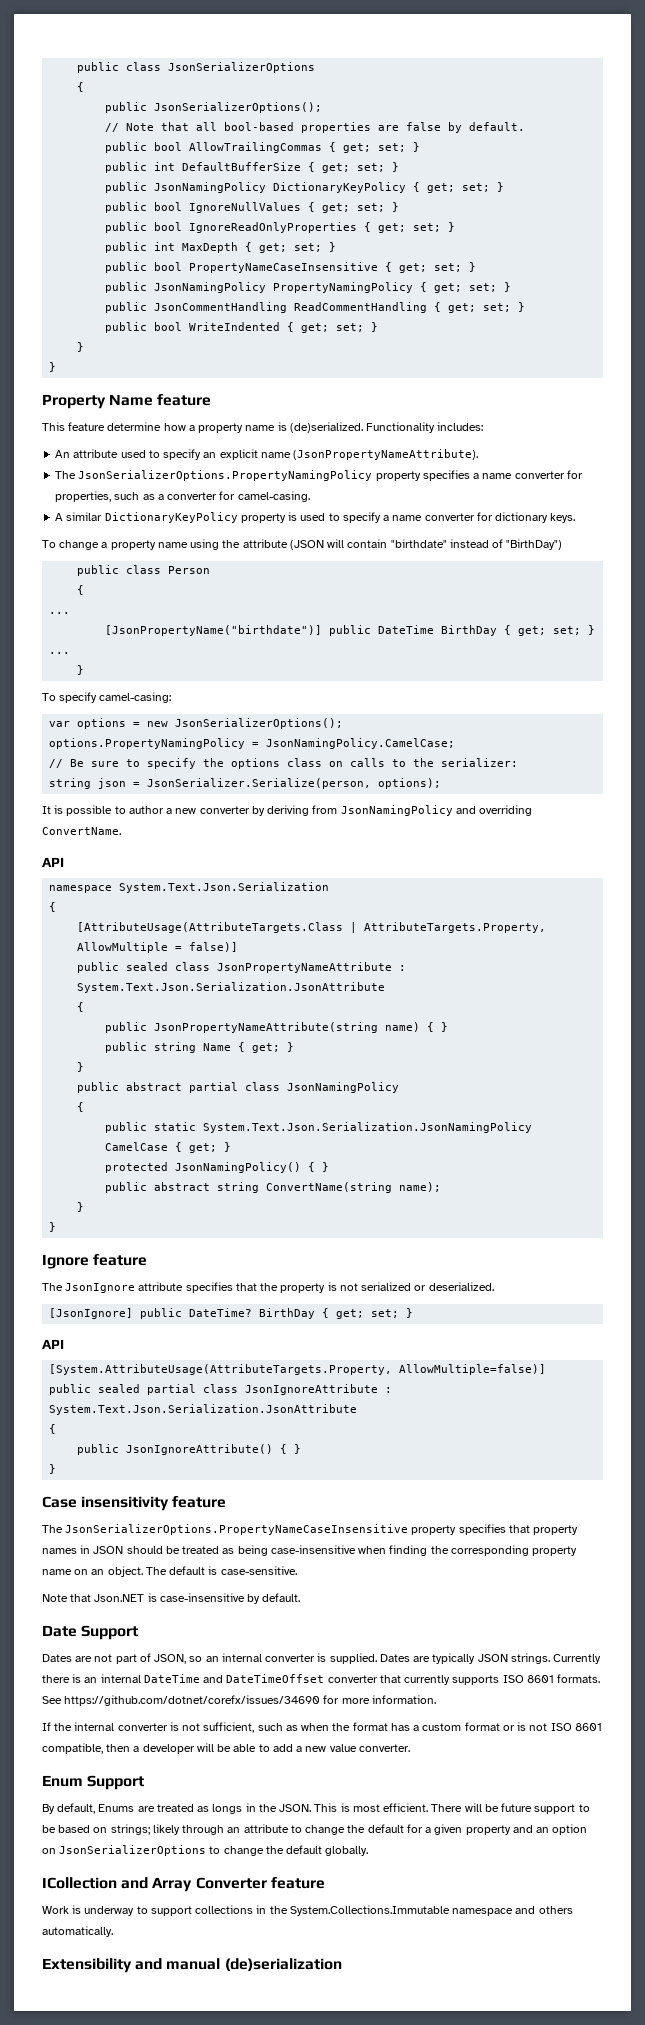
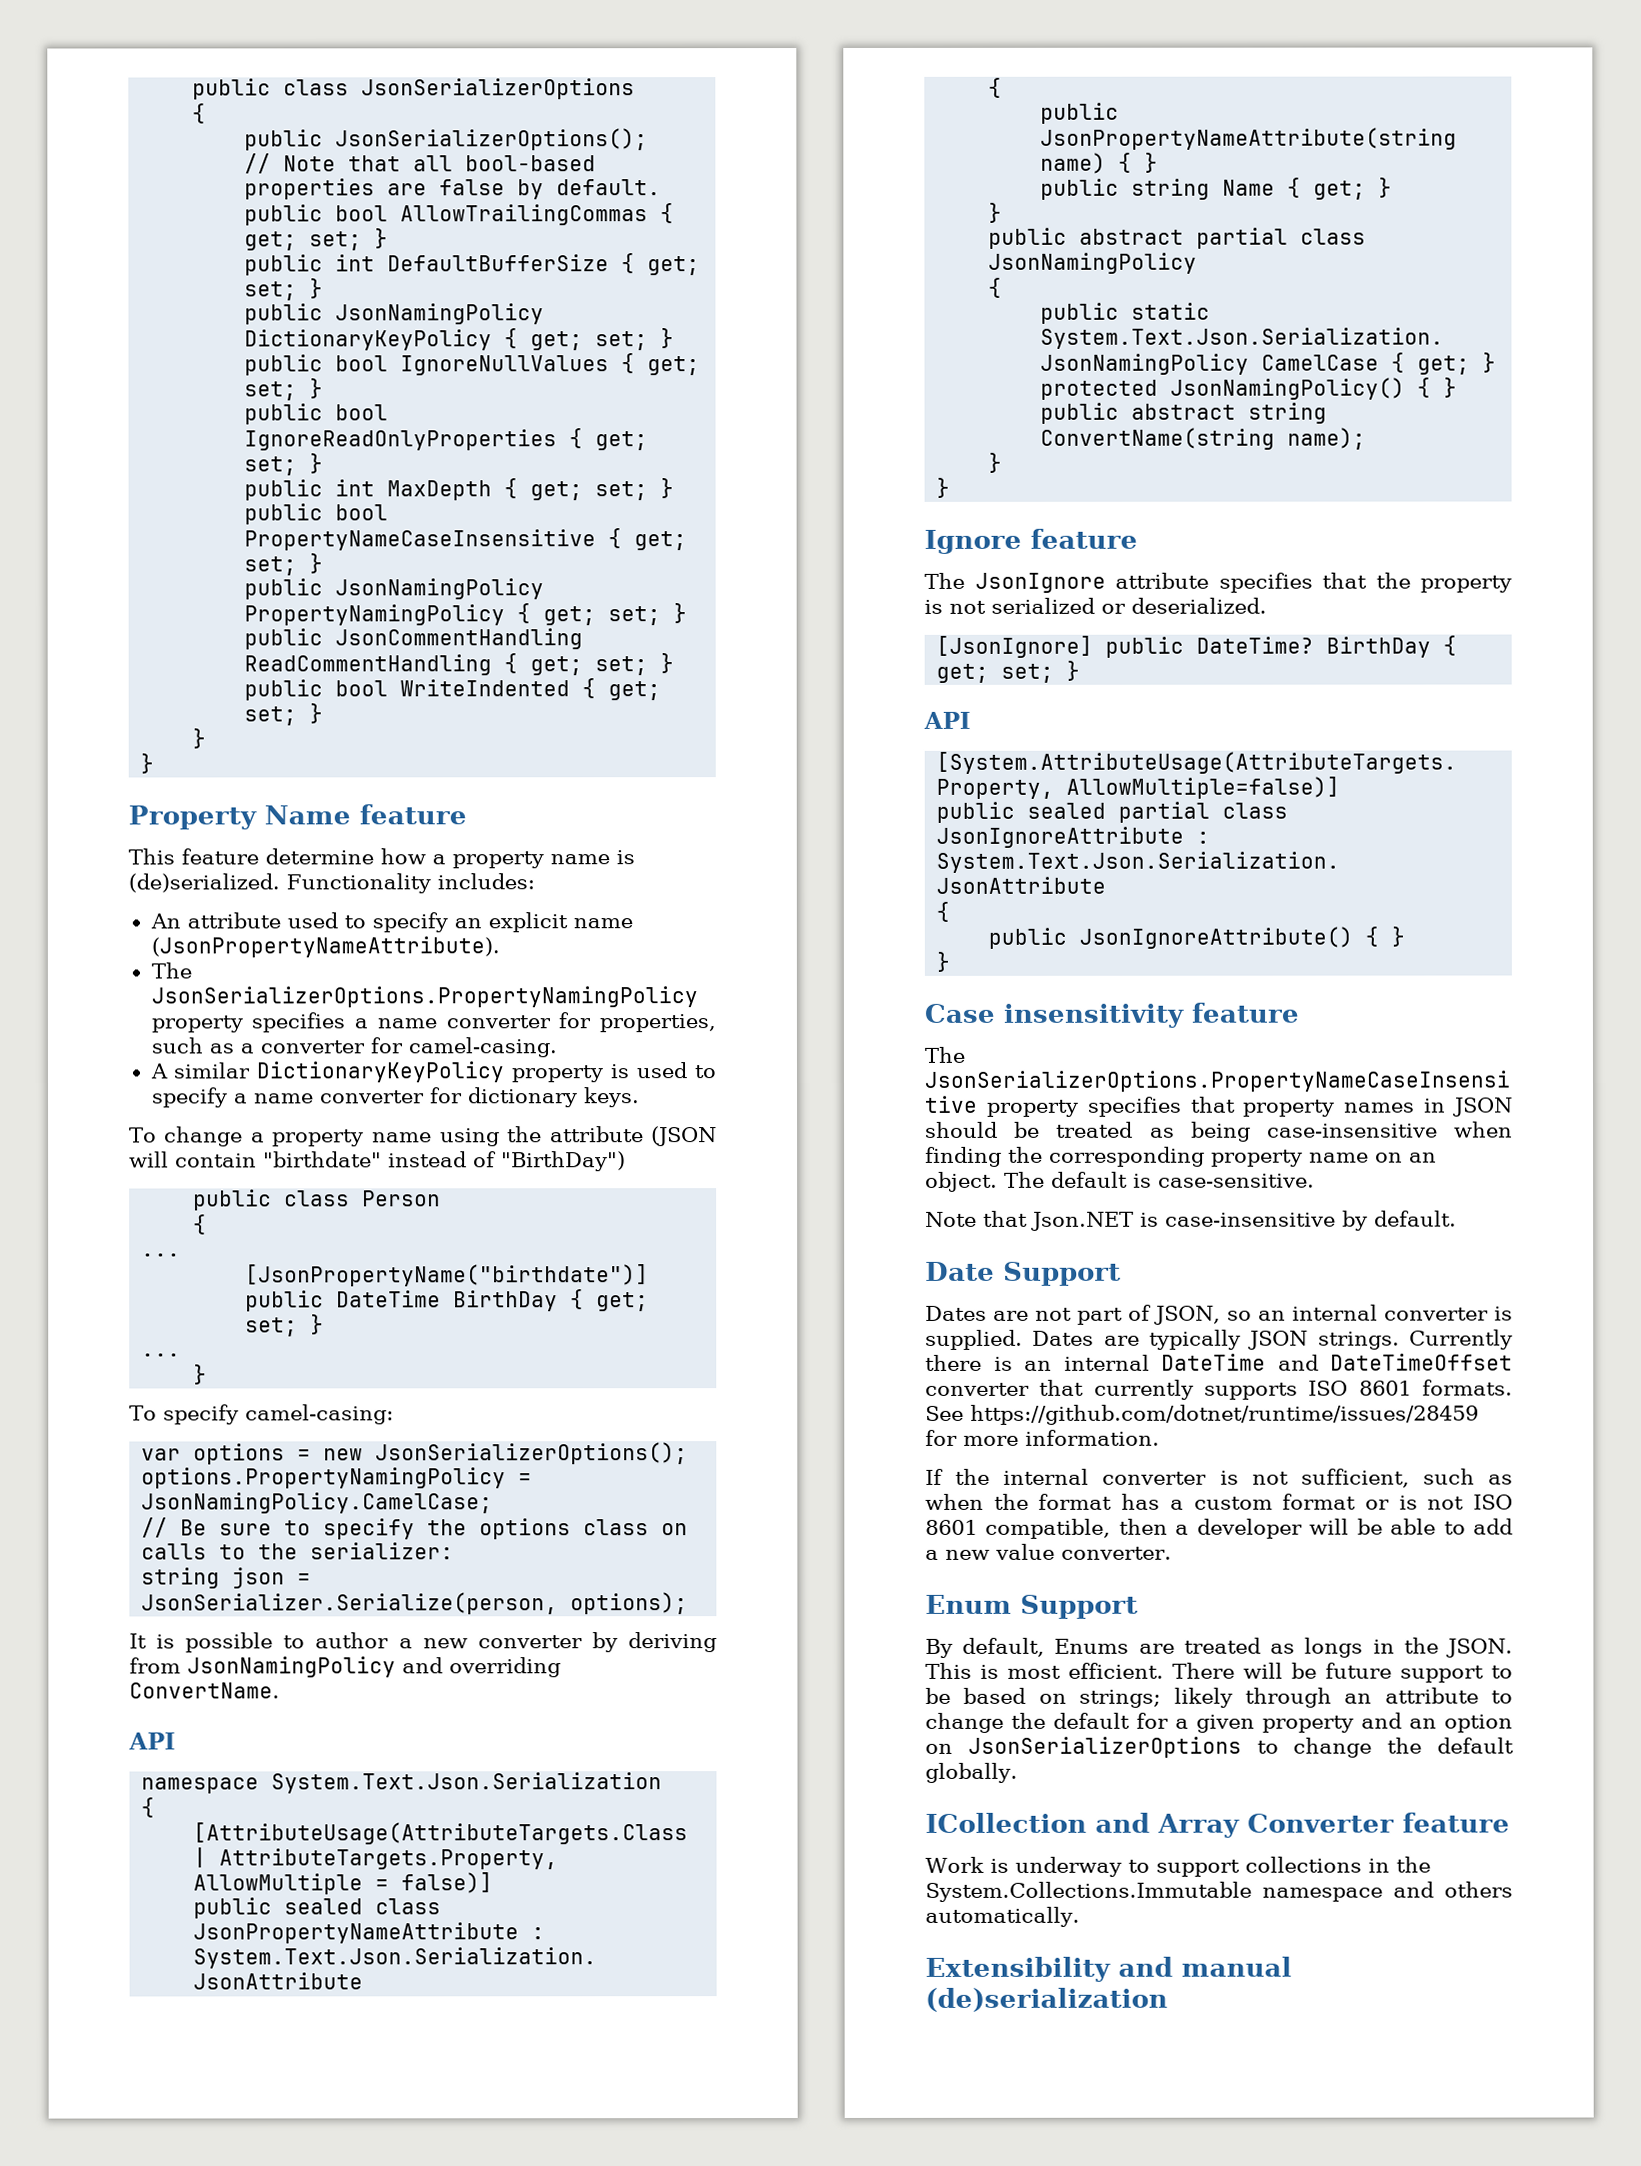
[64,1695,321,1706] https://github.com/dotnet/corefx/issues/34690 -> [970,1404,1479,1425] https://github.com/dotnet/runtime/issues/28459

